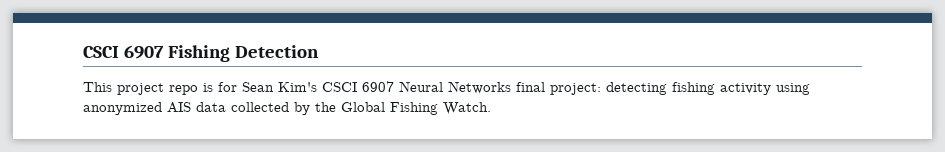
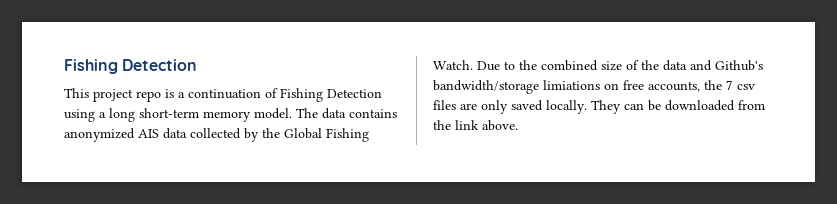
[83,45,165,59] CSCI 6907 -> (64, 66) none
[218,81,810,95] for Sean Kim's CSCI 6907 Neural Networks final project: detecting fishing activity using -> [178,88,382,102] [64,108,397,122] a continuation of Fishing Detection using a long short-term memory model. The data contains
(491, 108) none -> [477,60,763,71] [433,80,755,94] [433,100,765,114] [433,120,518,131] Due to the combined size of the data and Github's bandwidth/storage limiations on free accounts, the 7 csv files are only saved locally. They can be downloaded from the link above.

